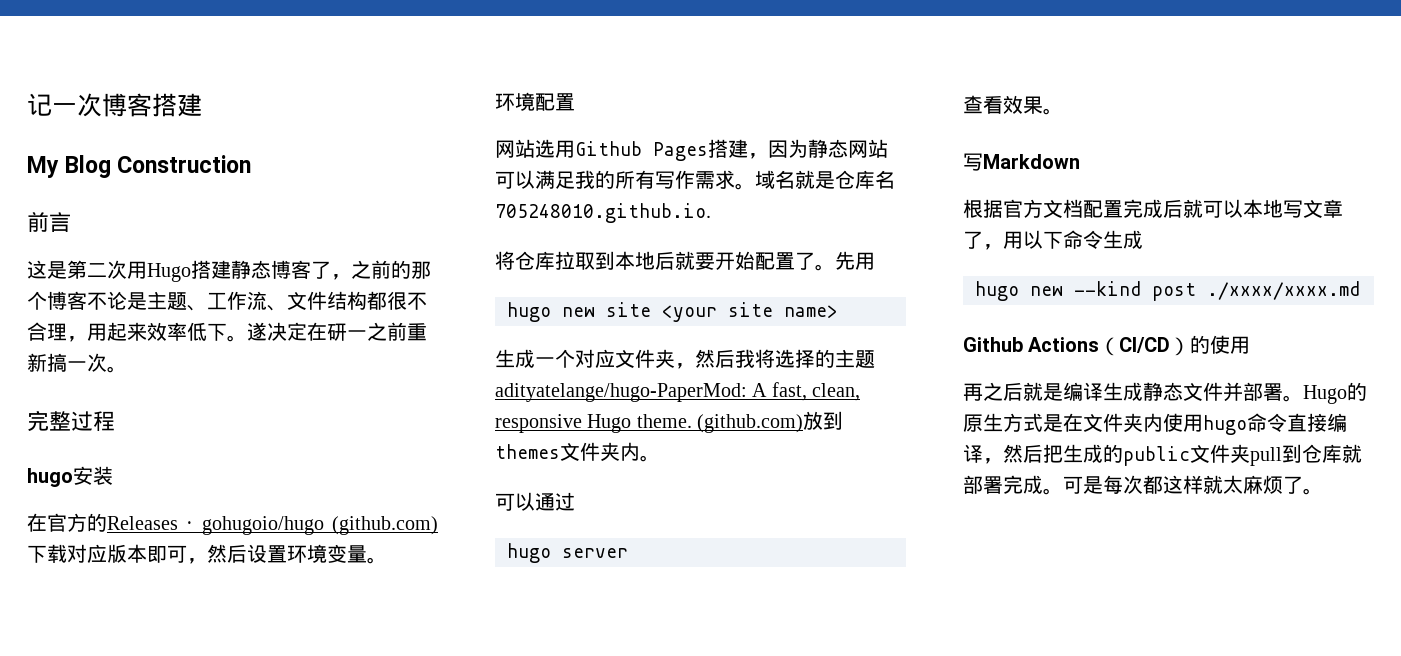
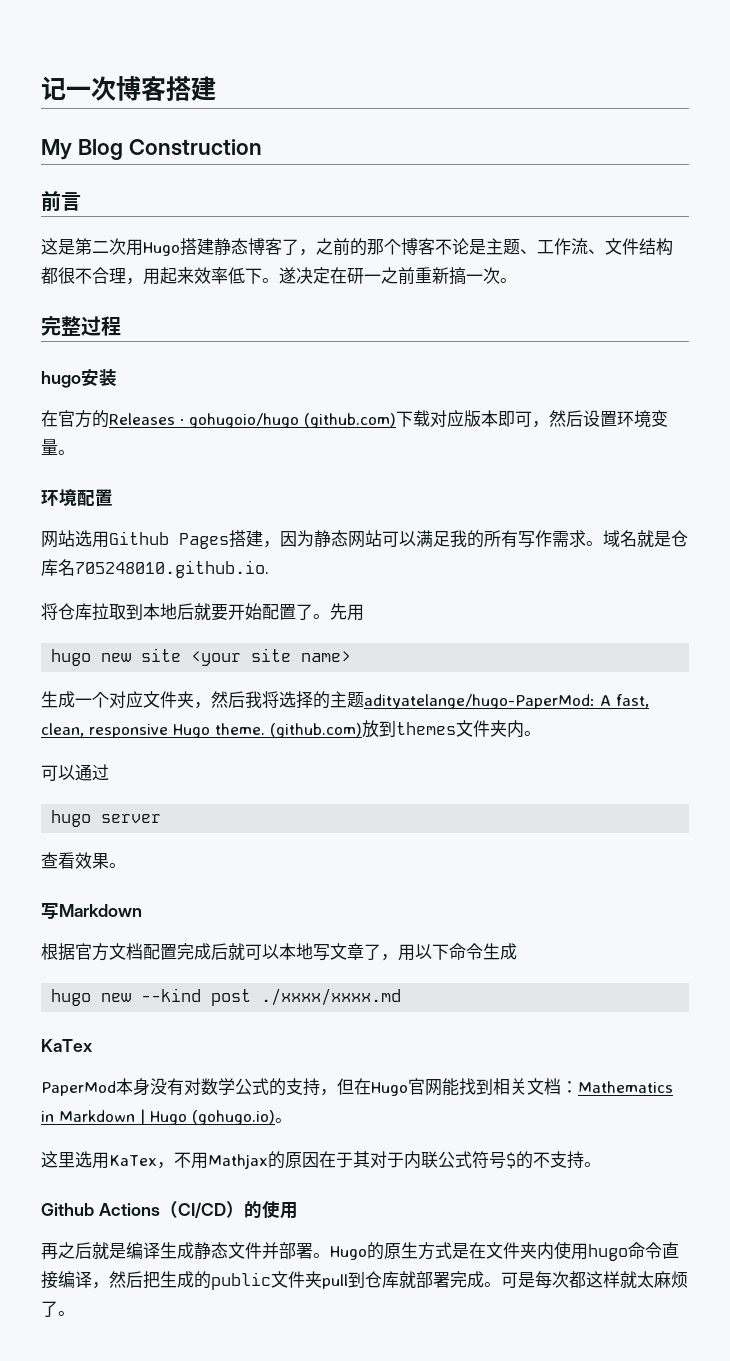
(1360, 290) none -> [41,1039,93,1052] [41,1078,673,1096] [41,1109,292,1125] [41,1151,601,1169] // KaTex // PaperMod本身没有对数学公式的支持，但在Hugo官网能找到相关文档：Mathematics in Markdown | Hugo (gohugo.io)。 // 这里选用KaTex，不用Mathjax的原因在于其对于内联公式符号$的不支持。

